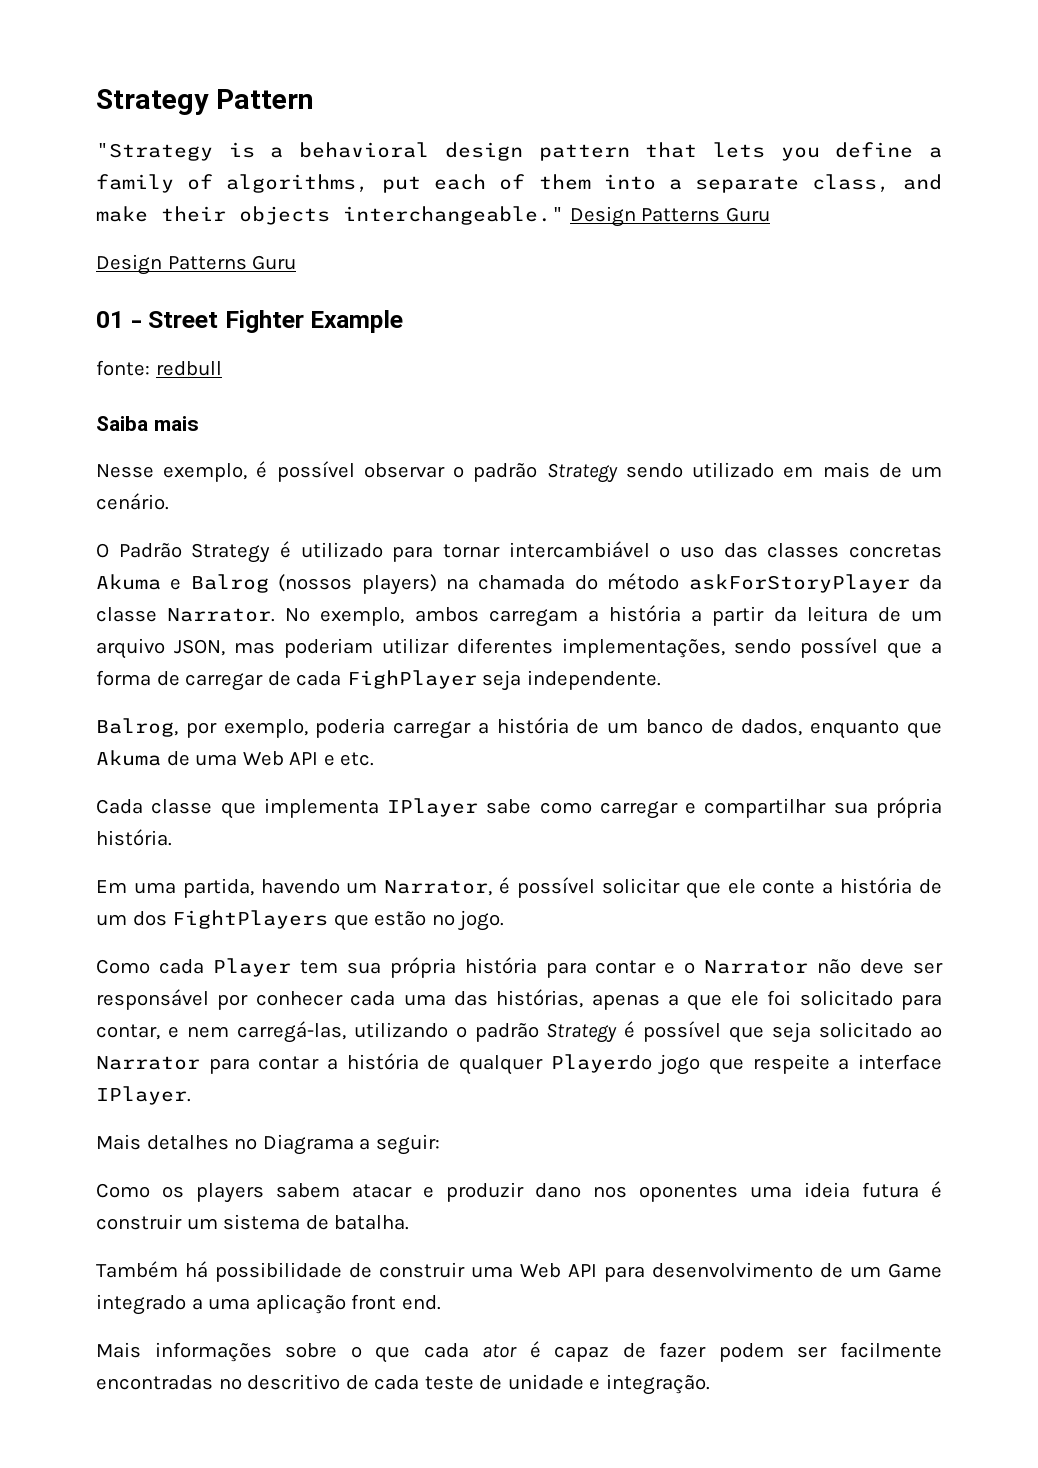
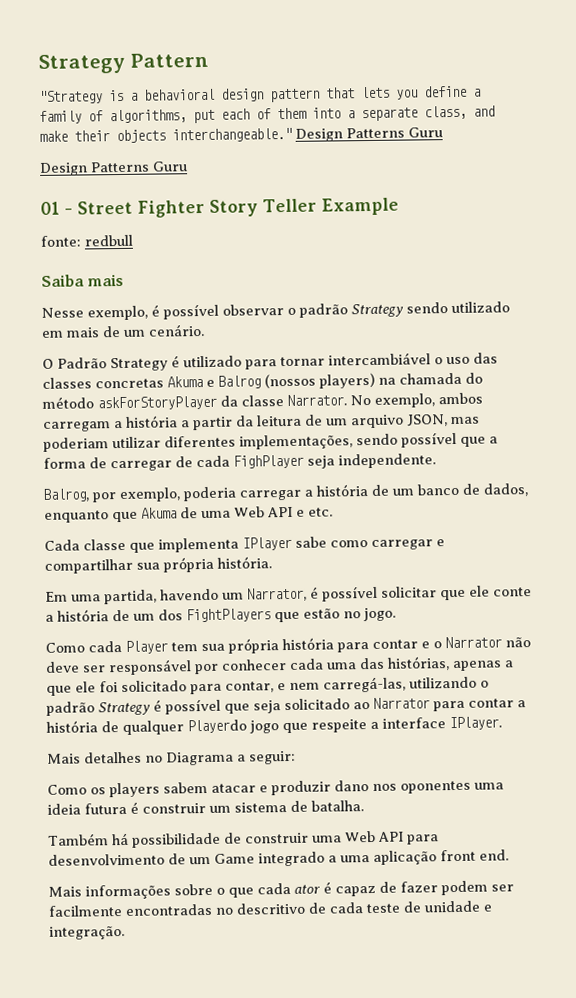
(304, 321) none -> [209,198,317,217] Story Teller

